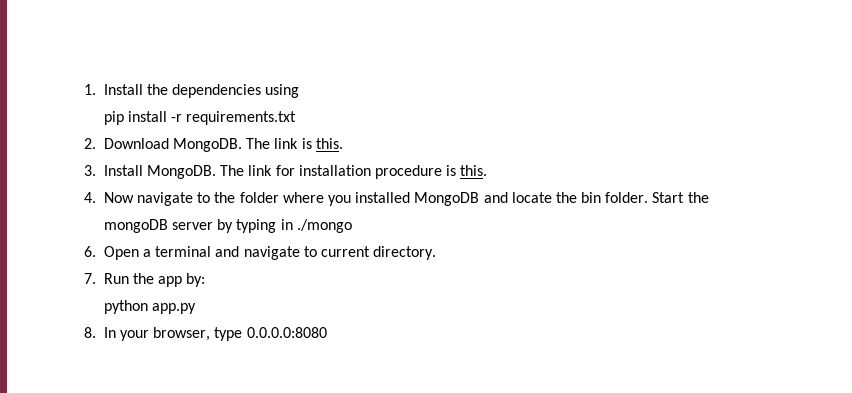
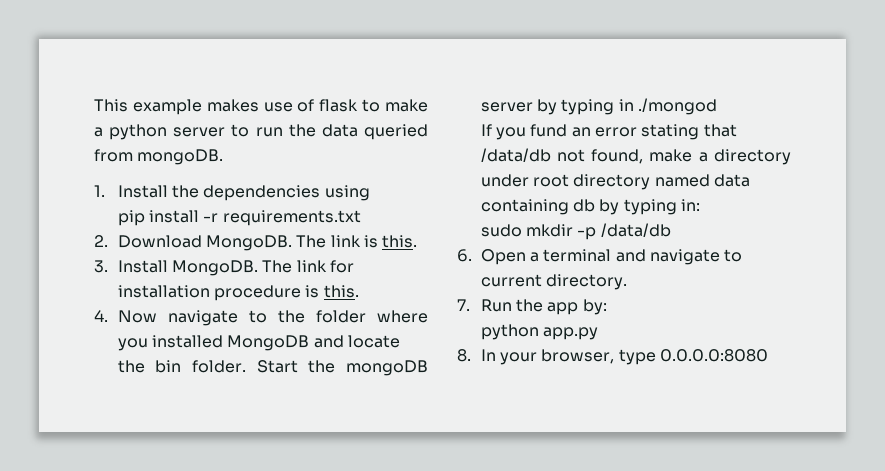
(84, 89) none -> [94,99,428,115] [94,124,428,140] [94,149,224,165] This example makes use of flask to make a python server to run the data queried from mongoDB. //
[296,219,352,233] ./mongo -> [637,98,717,115] [480,124,737,140] [480,148,791,165] [480,174,750,190] [480,199,700,215] [480,223,671,240] ./mongod // If you fund an error stating that /data/db not found, make a directory under root directory named data containing db by typing in: // sudo mkdir -p /data/db

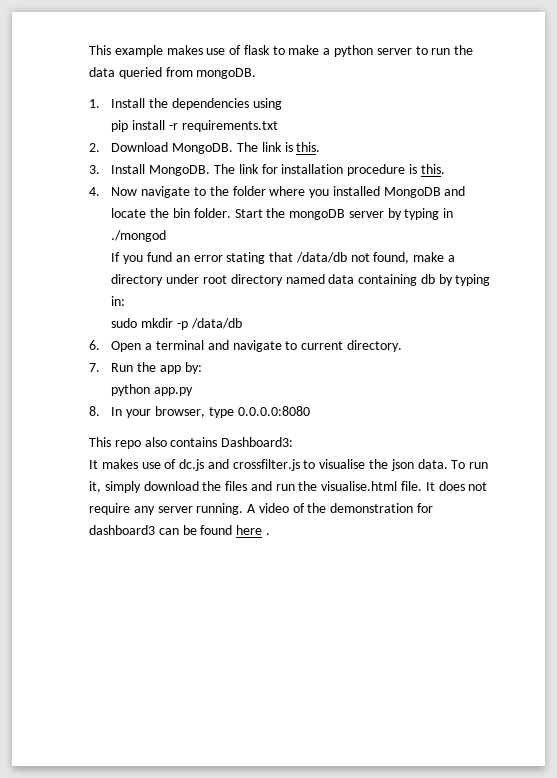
(768, 355) none -> [89,437,294,449] [89,459,489,471] [89,481,488,493] [89,503,434,515] [89,525,270,535] // This repo also contains Dashboard3: // It makes use of dc.js and crossfilter.js to visualise the json data. To run it, simply download the files and run the visualise.html file. It does not require any server running. A video of the demonstration for dashboard3 can be found here .

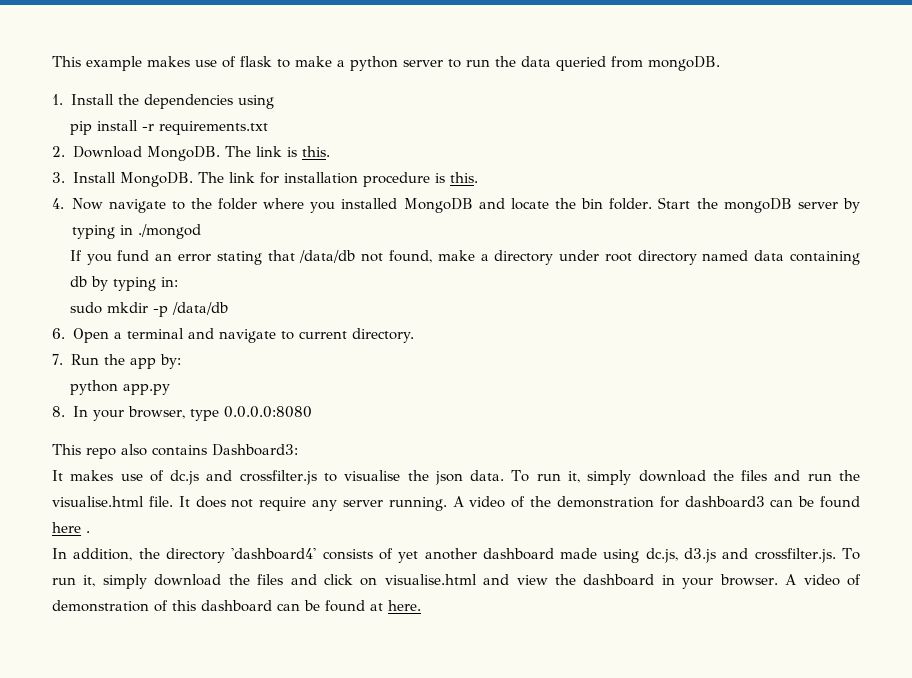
(270, 534) none -> [52,548,861,563] [52,574,861,589] [52,600,421,612] // In addition, the directory 'dashboard4' consists of yet another dashboard made using dc.js, d3.js and crossfilter.js. To run it, simply download the files and click on visualise.html and view the dashboard in your browser. A video of demonstration of this dashboard can be found at here.

